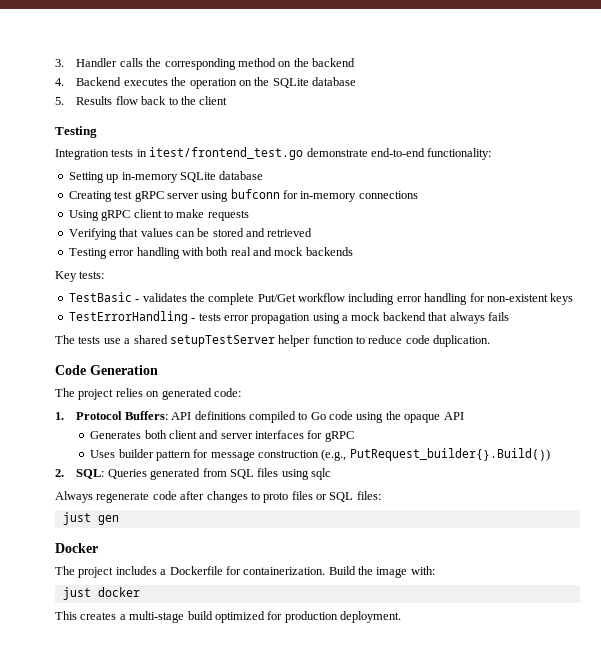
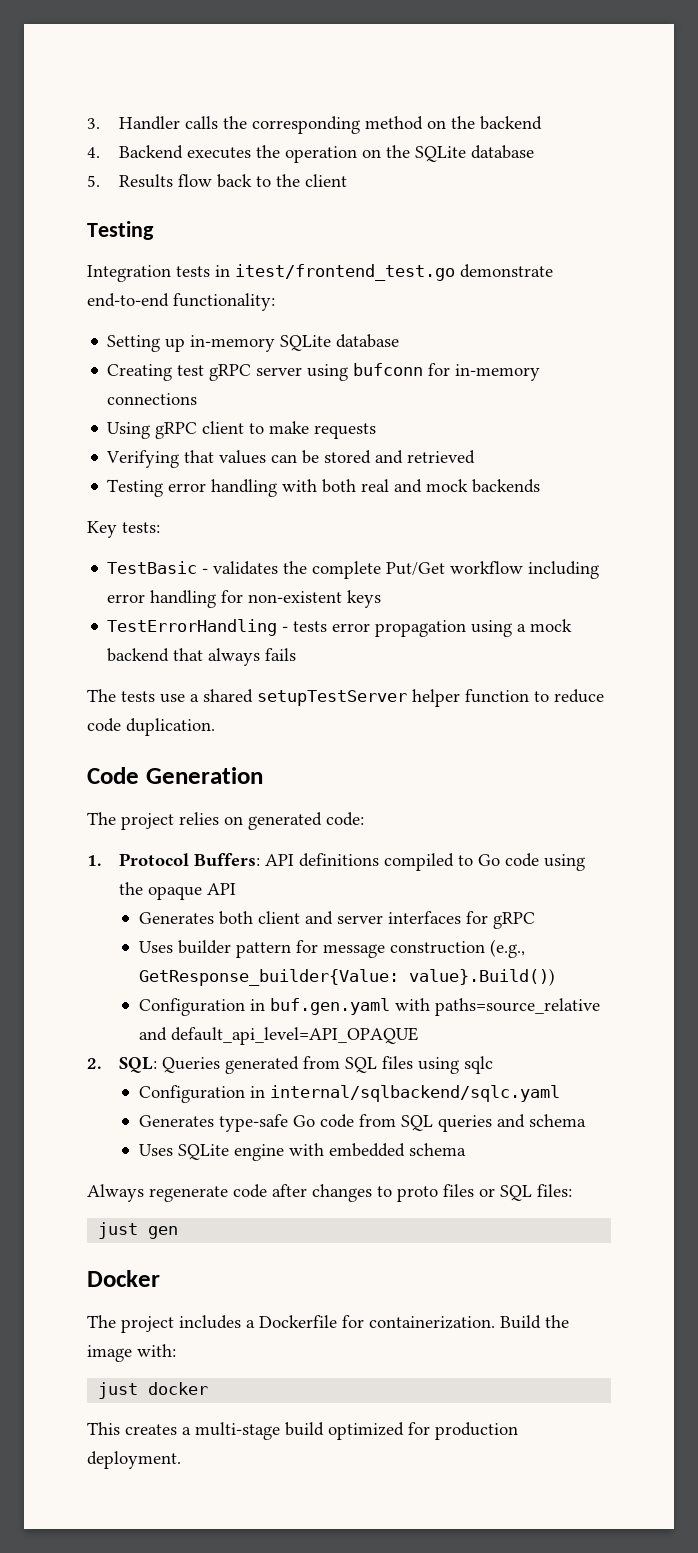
[349,448,550,461] PutRequest_builder{}.Build()) -> [139,968,556,986] [139,998,601,1016] [139,1027,419,1045] GetResponse_builder{Value: value}.Build()) // Configuration in buf.gen.yaml with paths=source_relative and default_api_level=API_OPAQUE
(332, 474) none -> [139,1085,561,1103] [139,1114,587,1132] [139,1143,467,1161] // Configuration in internal/sqlbackend/sqlc.yaml // Generates type-safe Go code from SQL queries and schema // Uses SQLite engine with embedded schema

